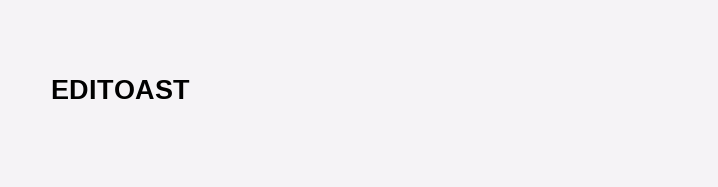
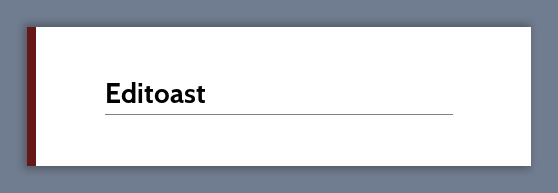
[51,80,190,99] EDITOAST -> [105,82,206,103] Editoast

